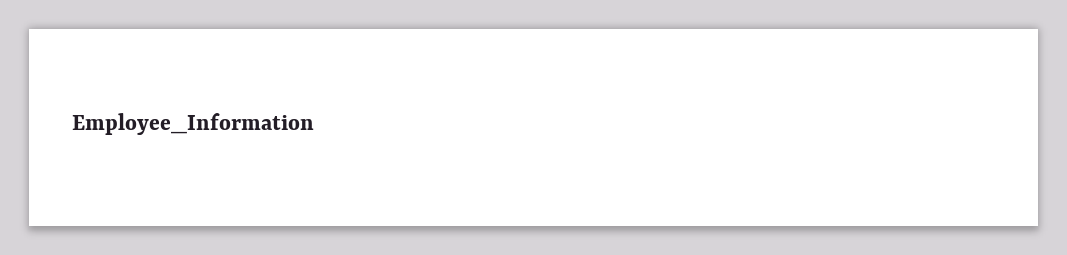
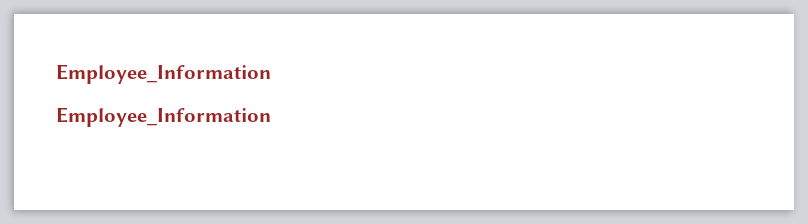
[72,113,314,135] Employee_Information -> [56,64,271,84] [56,107,271,127] Employee_Information // Employee_Information

